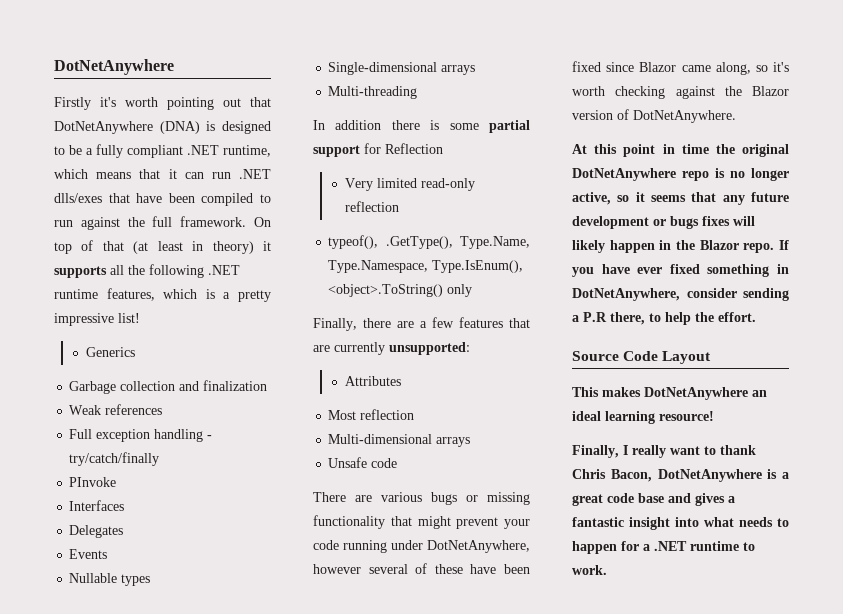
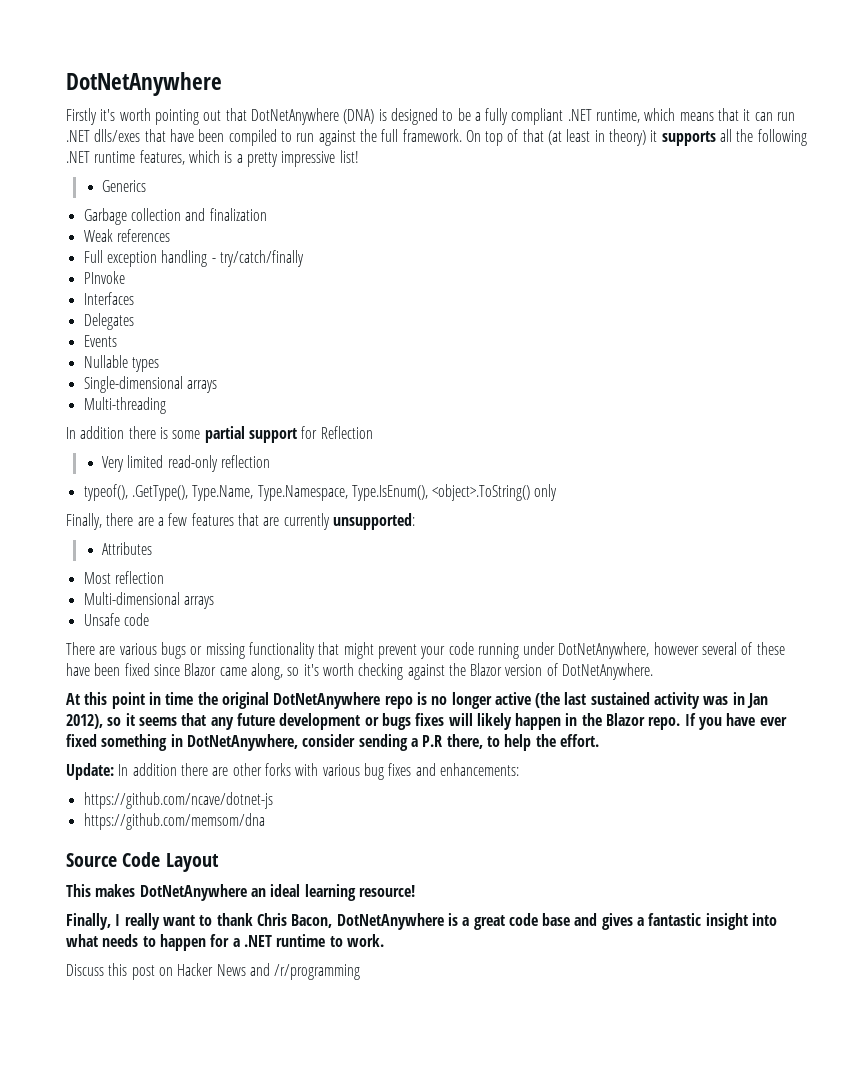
[572,192,611,205] active, -> [494,692,769,709] [66,714,103,729] active (the last sustained activity was in Jan 2012),
(756, 317) none -> [66,763,519,780] [83,792,273,809] [83,813,265,830] // Update: In addition there are other forks with various bug fixes and enhancements: // https://github.com/ncave/dotnet-js // https://github.com/memsom/dna
(607, 570) none -> [66,963,361,980] // Discuss this post on Hacker News and /r/programming

